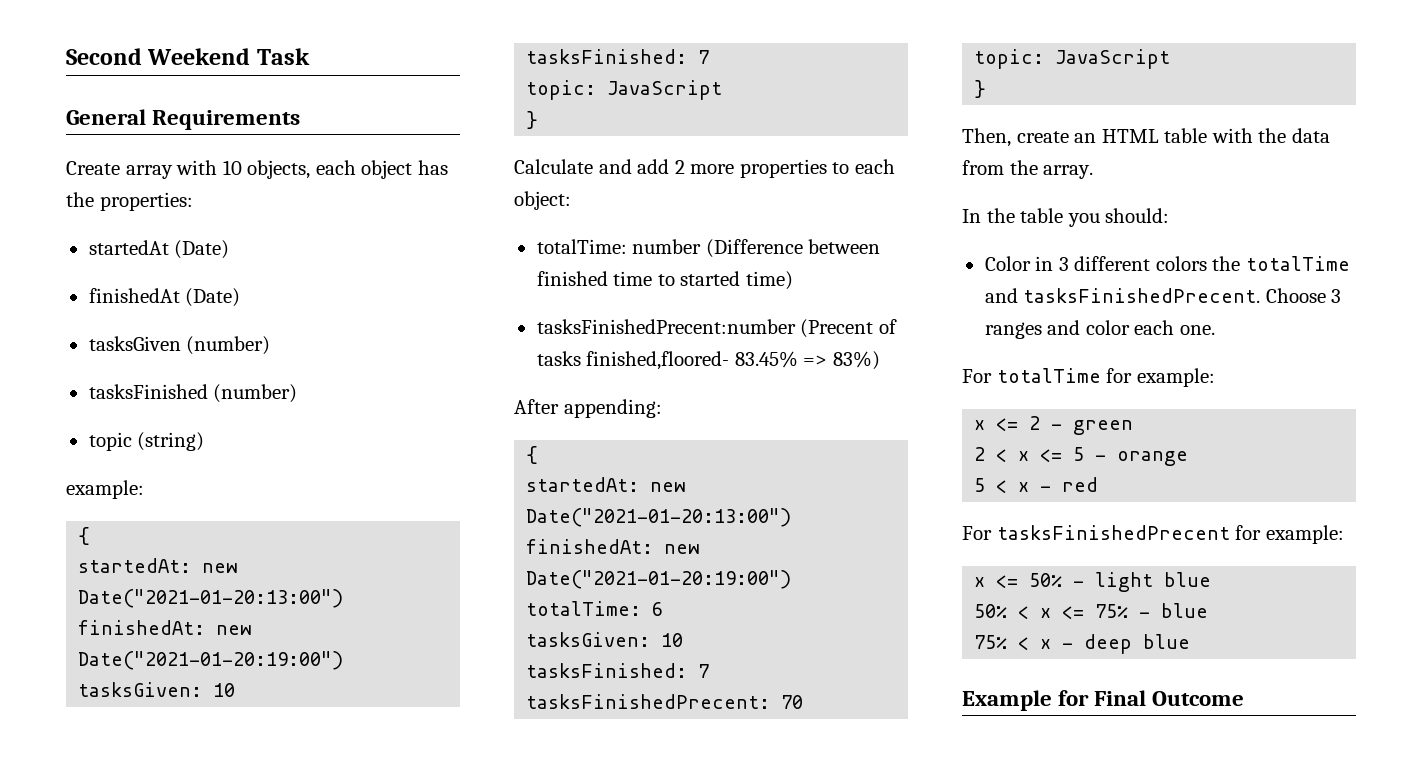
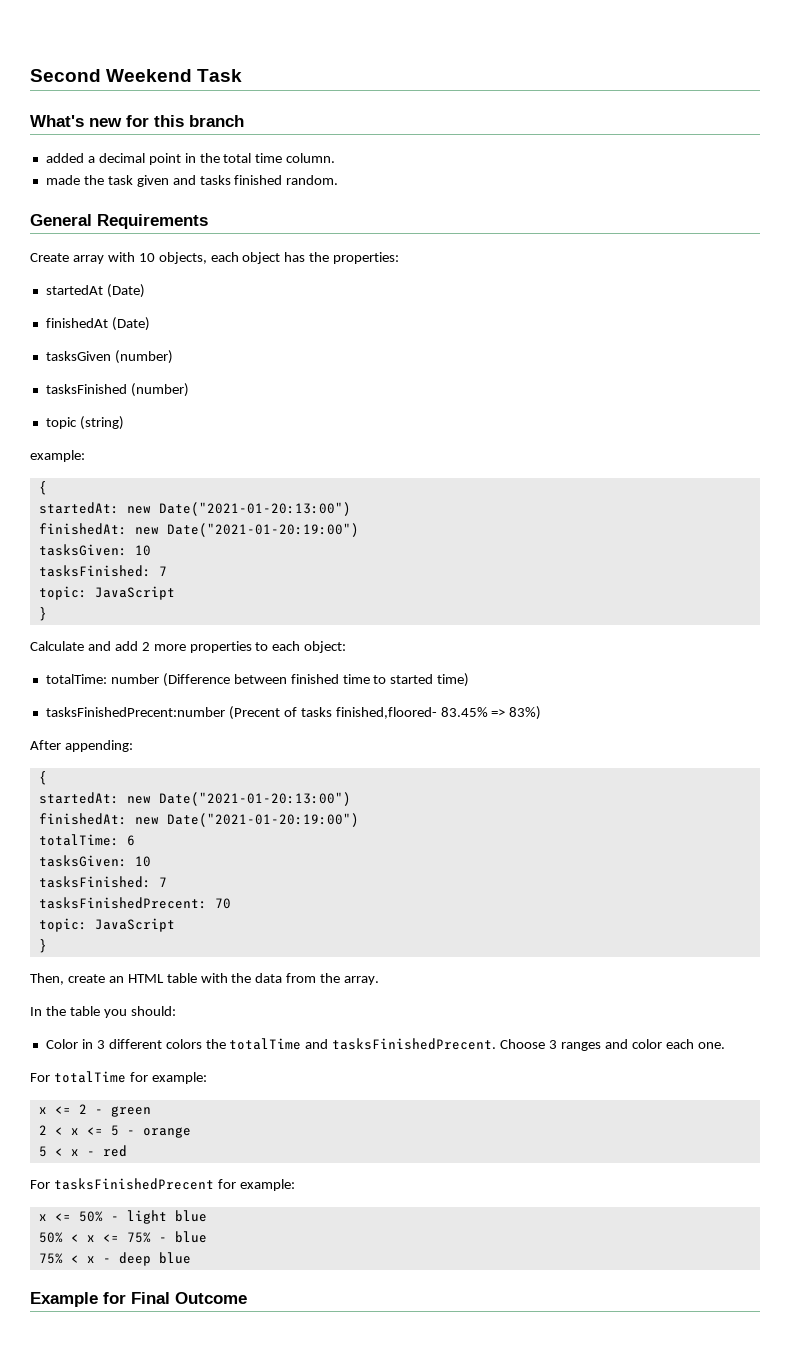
(310, 56) none -> [30,115,244,127] [45,153,336,165] [45,175,339,187] // What's new for this branch // added a decimal point in the total time column. // made the task given and tasks finished random.

